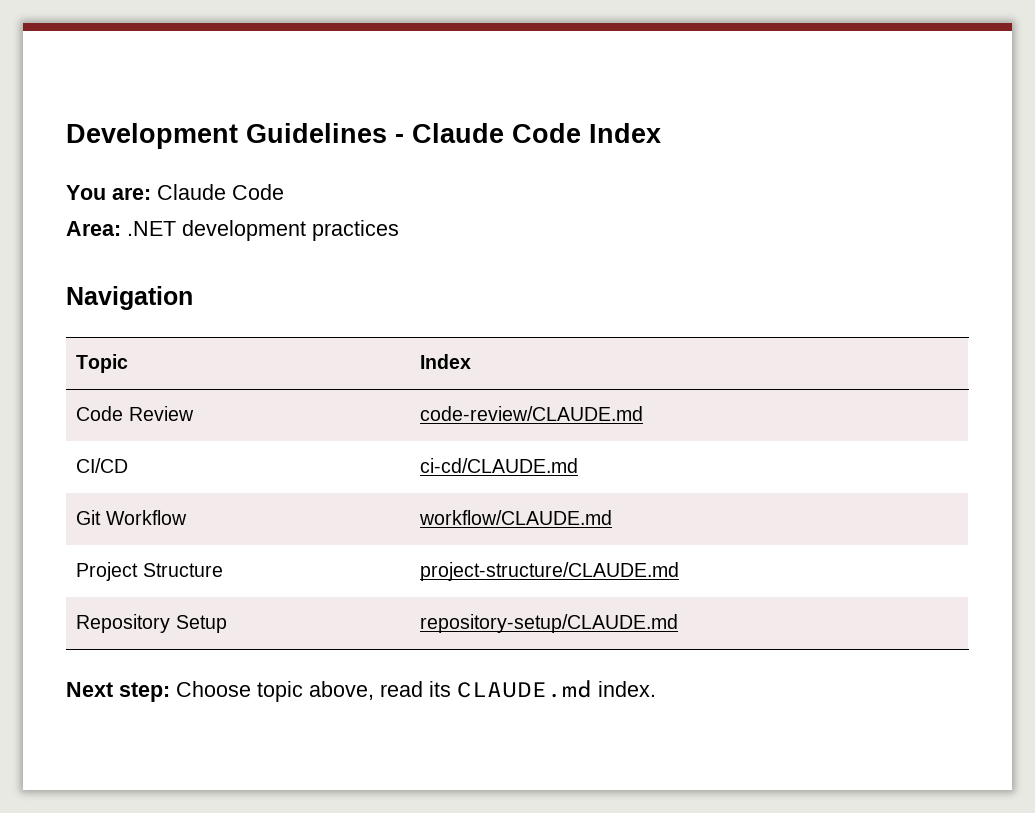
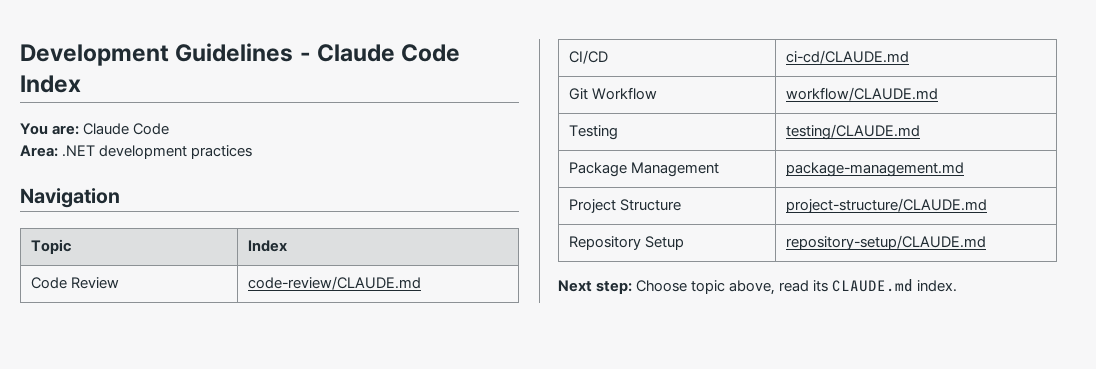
(613, 517) none -> [568,125,618,140] [785,124,920,140] [568,162,719,177] [785,162,964,177] // Testing | testing/CLAUDE.md // Package Management | package-management.md

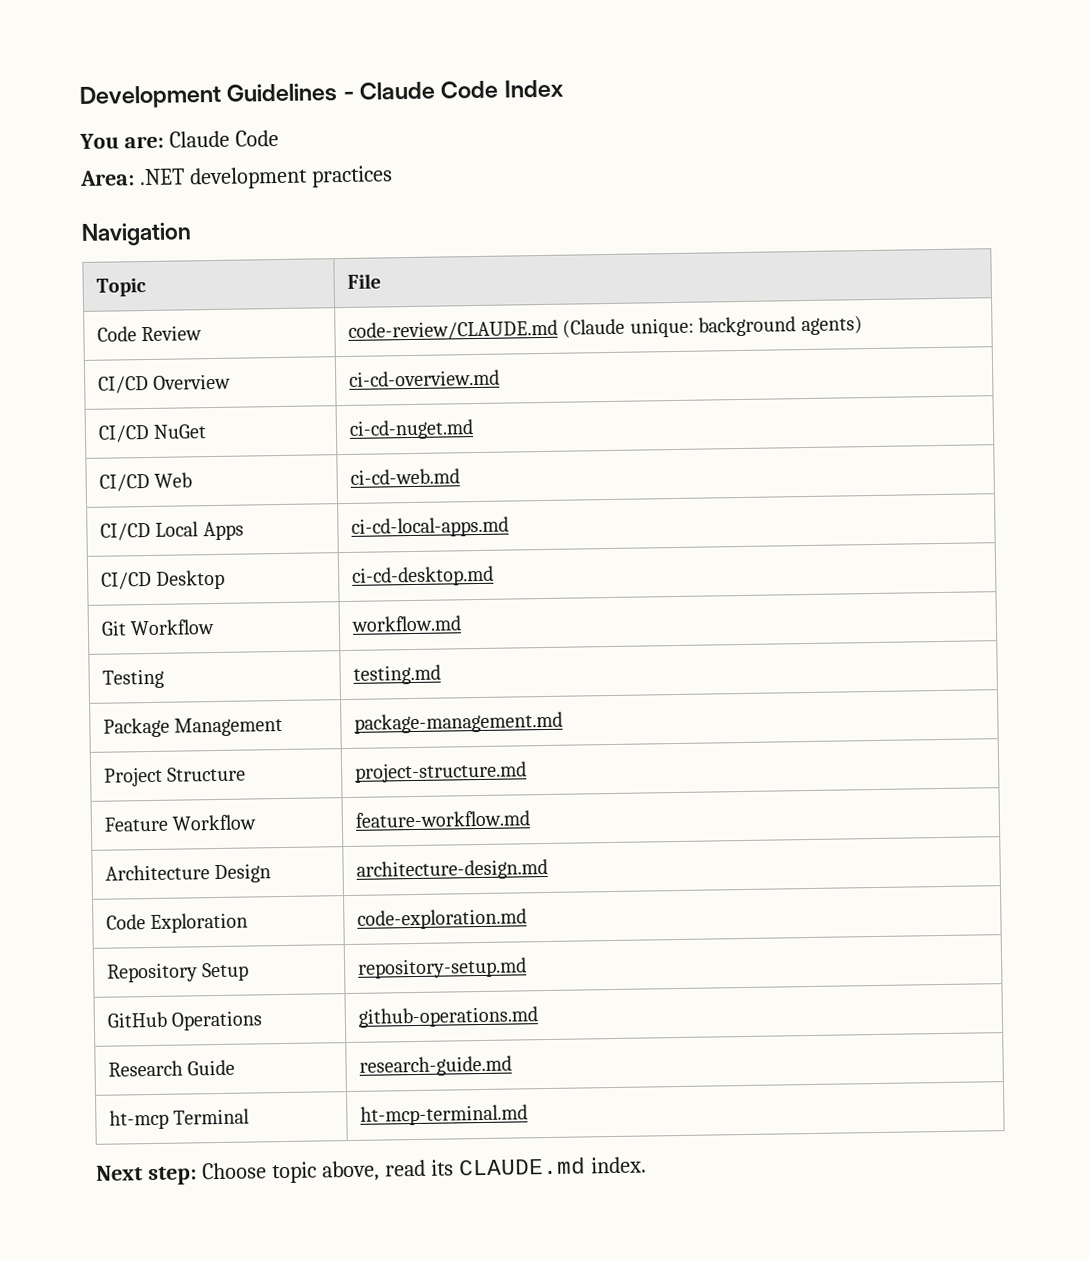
[247,240,287,252] Index -> [347,273,382,289] File
[568,50,608,64] [785,50,909,64] // CI/CD | ci-cd/CLAUDE.md -> [562,315,863,338] [98,373,232,394] [349,369,501,387] [98,424,208,443] [349,419,475,440] [99,472,193,492] [350,468,461,485] [100,521,244,541] [351,516,510,538] [101,569,226,590] [352,565,495,587] (Claude unique: background agents) // CI/CD Overview | ci-cd-overview.md // CI/CD NuGet | ci-cd-nuget.md // CI/CD Web | ci-cd-web.md // CI/CD Local Apps | ci-cd-local-apps.md // CI/CD Desktop | ci-cd-desktop.md
[785,87,938,101] workflow/CLAUDE.md -> [351,615,462,632] workflow.md
[785,124,920,140] testing/CLAUDE.md -> [353,664,442,685] testing.md
[785,198,987,213] [568,236,684,250] [785,235,986,250] project-structure/CLAUDE.md // Repository Setup | repository-setup/CLAUDE.md -> [355,761,528,783] [104,814,257,832] [355,810,531,828] [105,863,272,884] [356,858,549,881] [106,912,249,934] [357,908,528,930] [107,962,250,983] [357,957,528,979] [107,1010,264,1031] [358,1006,539,1028] [108,1059,236,1077] [359,1055,513,1077] [109,1108,251,1130] [360,1104,529,1126] project-structure.md // Feature Workflow | feature-workflow.md // Architecture Design | architecture-design.md // Code Exploration | code-exploration.md // Repository Setup | repository-setup.md // GitHub Operations | github-operations.md // Research Guide | research-guide.md // ht-mcp Terminal | ht-mcp-terminal.md

